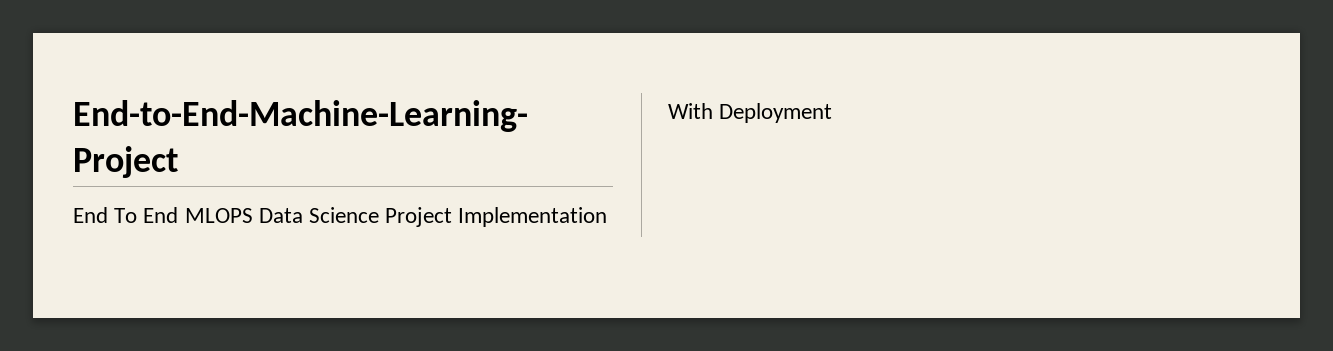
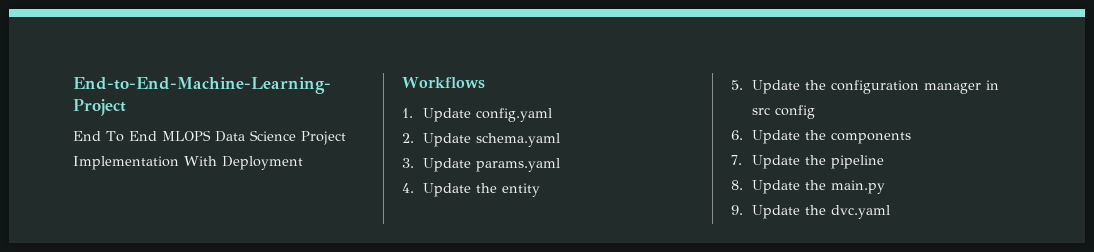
(833, 113) none -> [402,77,485,89] [402,108,553,122] [402,133,561,147] [402,158,561,172] [402,183,541,197] [731,80,1000,94] [752,105,816,119] [731,130,912,144] [731,155,885,169] [731,180,886,194] [731,205,891,219] // Workflows // 1. Update config.yaml // 2. Update schema.yaml // 3. Update params.yaml // 4. Update the entity // 5. Update the configuration manager in src config // 6. Update the components // 7. Update the pipeline // 8. Update the main.py // 9. Update the dvc.yaml

